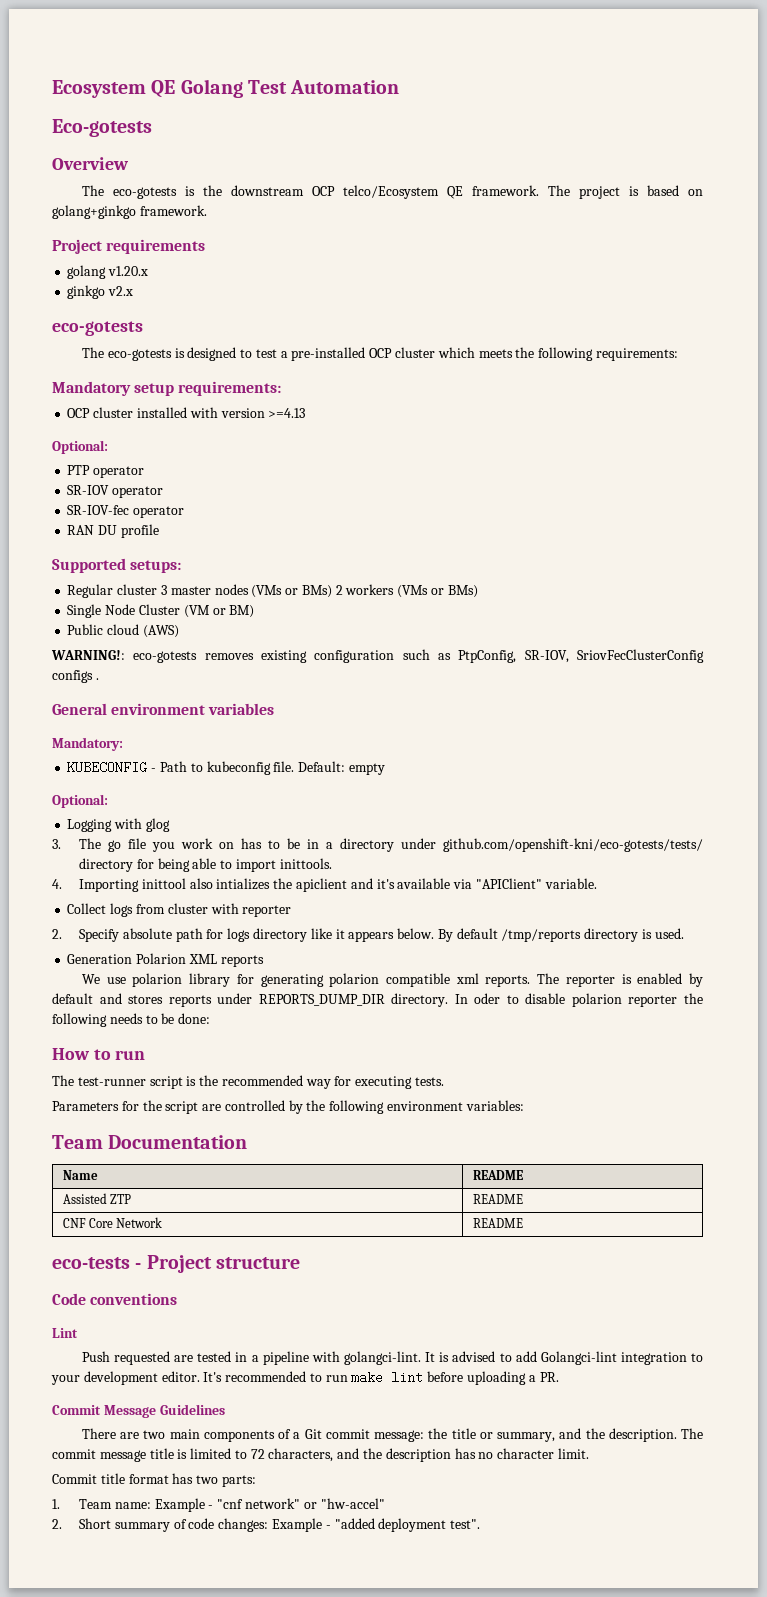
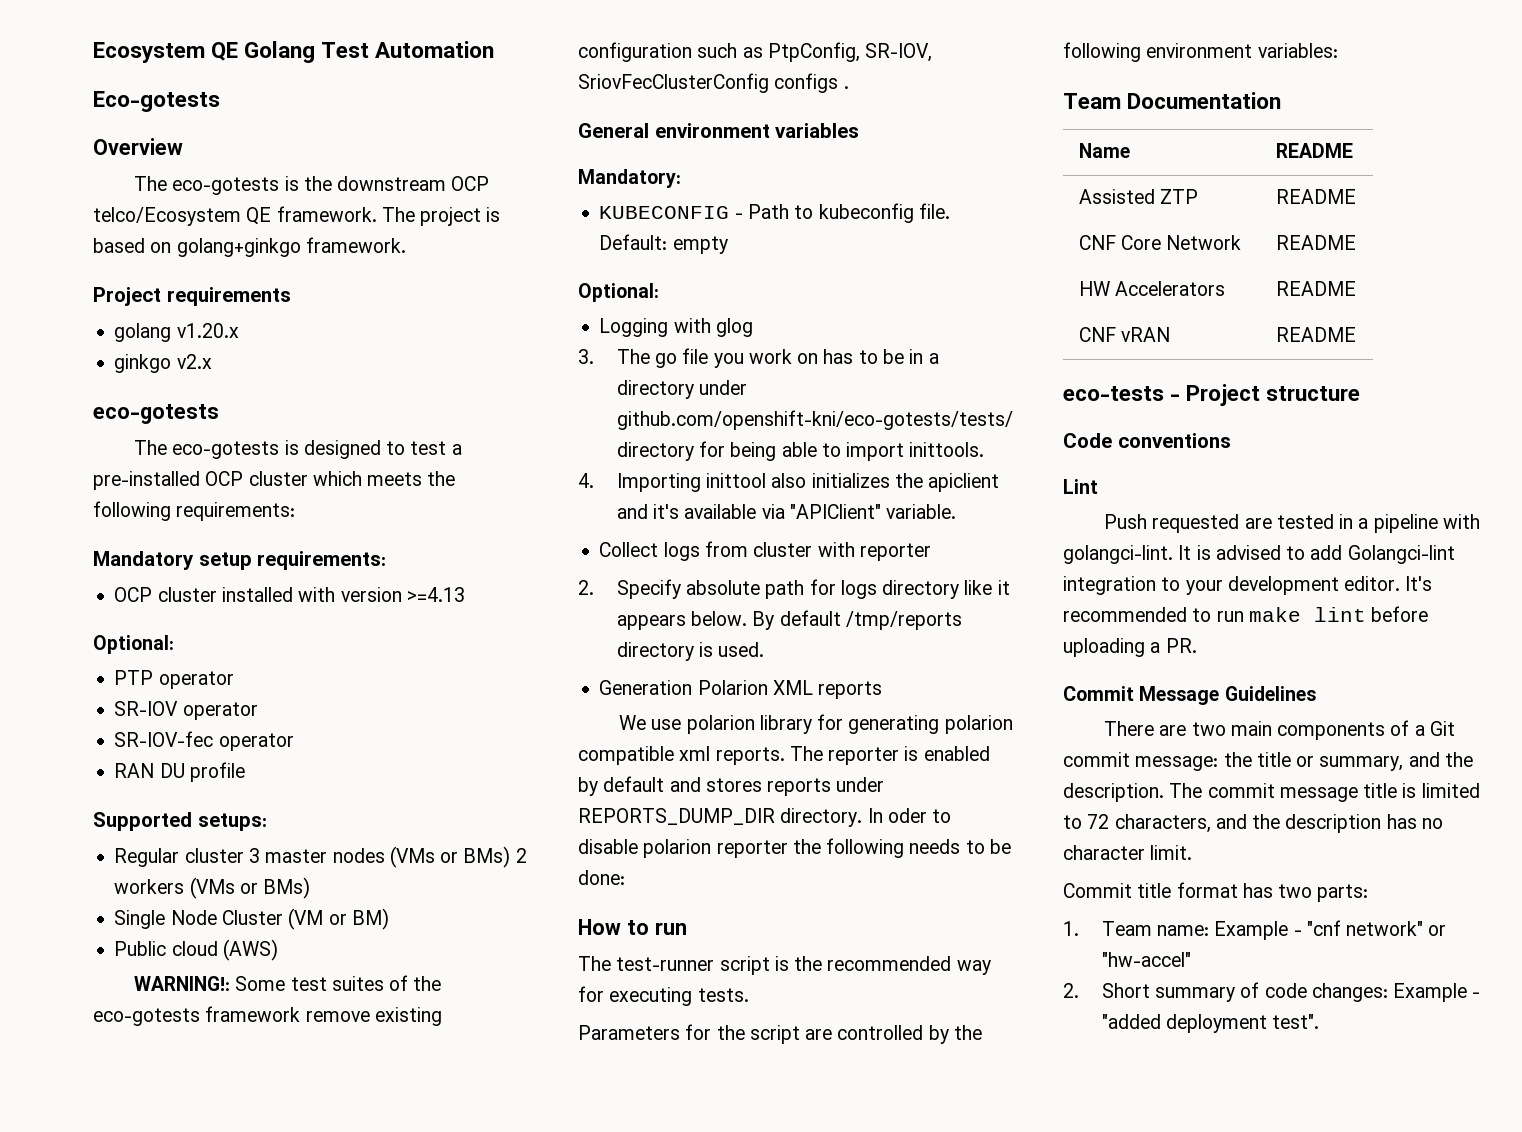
[133,651,254,663] eco-gotests removes -> [235,975,442,991] [93,1006,370,1026] Some test suites of the eco-gotests framework remove
[216,878,271,890] intializes -> [811,473,890,488] initializes
(523, 1223) none -> [1078,281,1225,296] [1275,281,1356,296] [1078,327,1170,342] [1275,327,1356,342] // HW Accelerators | README // CNF vRAN | README

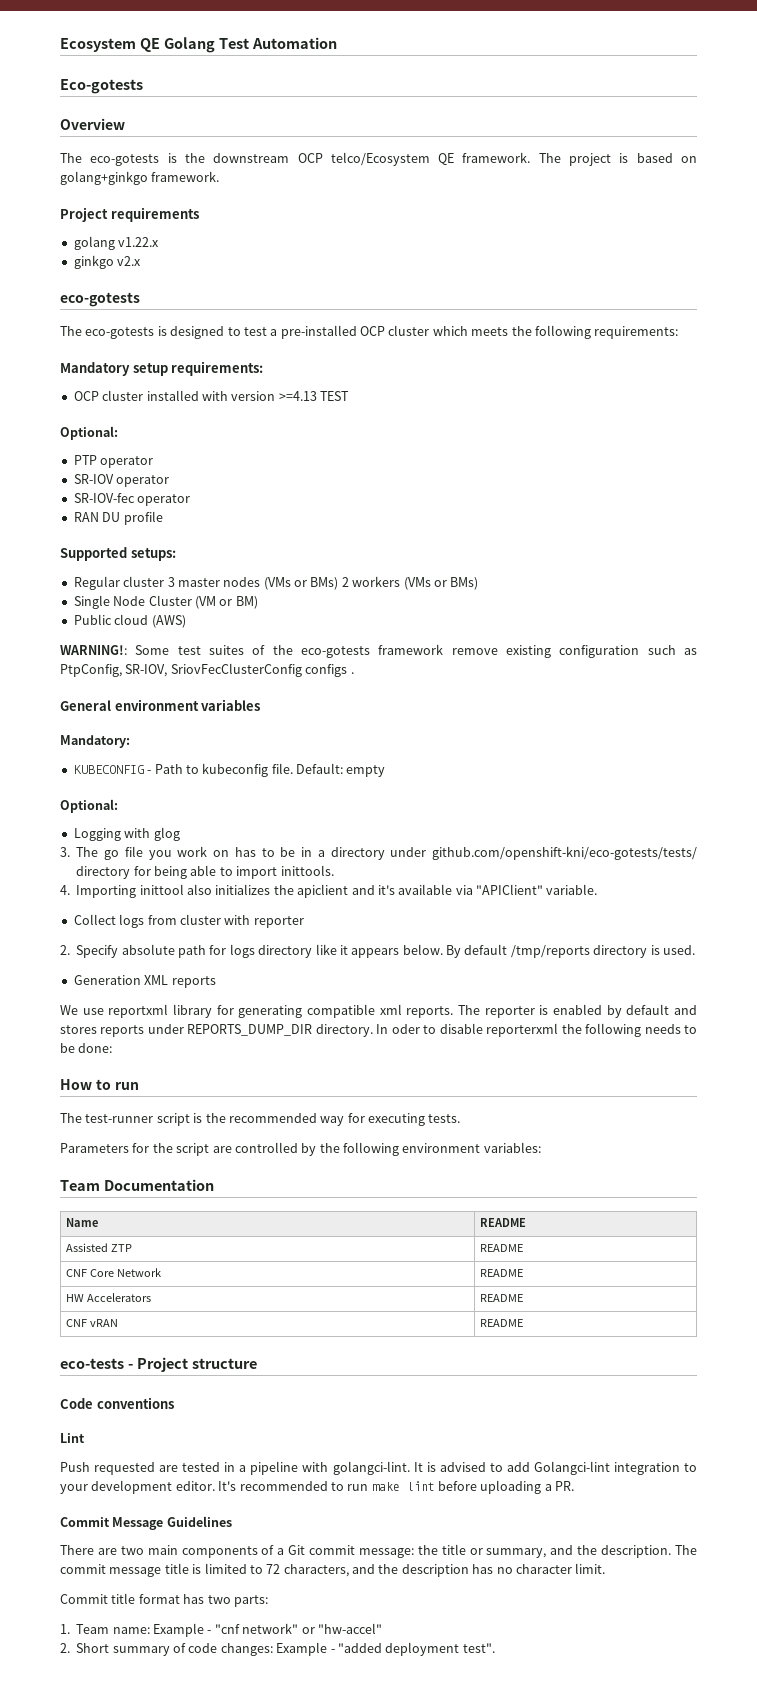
[176,323,239,338] v1.20.x -> [118,237,160,247] v1.22.x
(465, 594) none -> [320,391,349,401] TEST
[697,680,768,695] Polarion -> (141, 980) none
[686,715,755,734] polarion -> [108,1004,169,1018] reportxml
[944,715,1013,734] polarion -> (303, 1011) none
[643,839,788,858] polarion reporter -> [486,1023,559,1037] reporterxml

